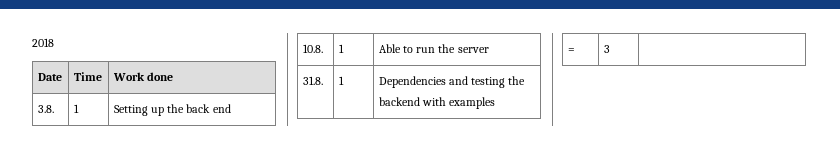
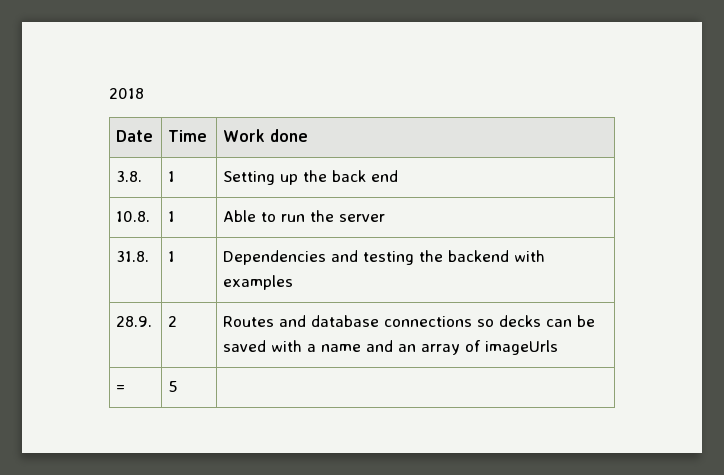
(496, 103) none -> [116,316,153,327] [168,316,178,327] [223,315,596,327] [223,340,559,355] // 28.9. | 2 | Routes and database connections so decks can be saved with a name and an array of imageUrls
[603,45,610,53] 3 -> [168,381,179,392] 5

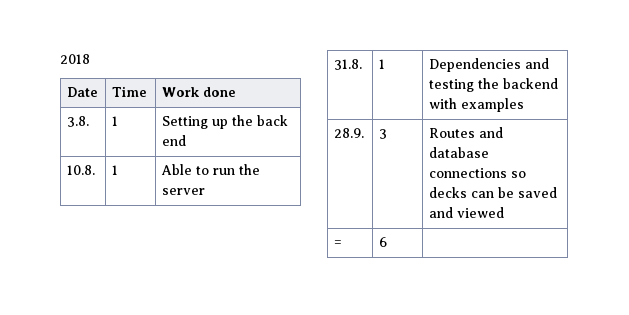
[168,316,178,327] 2 -> [378,129,387,139] 3
[271,340,559,355] with a name and an array of imageUrls -> [428,207,504,218] and viewed
[168,381,179,392] 5 -> [378,237,387,247] 6

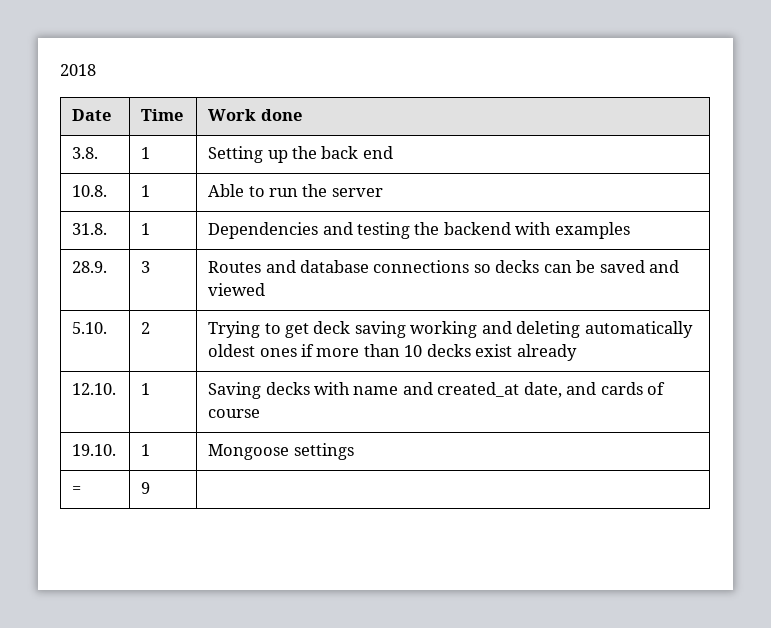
(504, 212) none -> [72,322,108,334] [141,322,151,334] [208,321,693,338] [208,344,577,361] [72,383,117,395] [141,383,151,395] [208,382,666,399] [208,409,261,418] [72,444,117,456] [141,444,151,456] [208,443,354,460] // 5.10. | 2 | Trying to get deck saving working and deleting automatically oldest ones if more than 10 decks exist already // 12.10. | 1 | Saving decks with name and created_at date, and cards of course // 19.10. | 1 | Mongoose settings
[378,237,387,247] 6 -> [141,482,151,494] 9

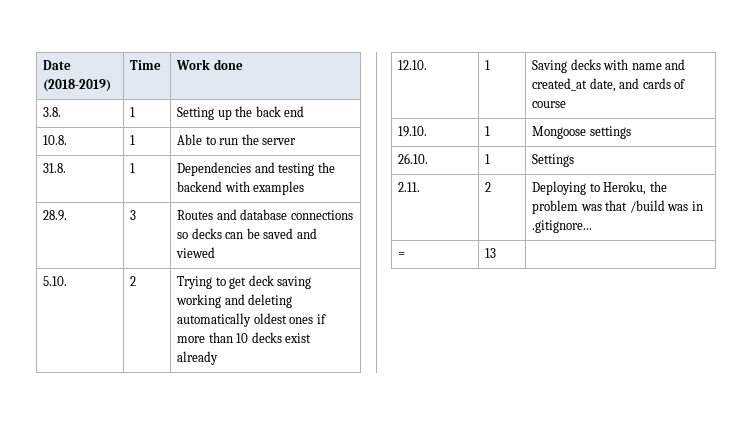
[60,64,96,76] 2018 // -> (43, 65) none
(112, 115) none -> [43,79,112,92] (2018-2019)
(354, 451) none -> [398,153,429,164] [485,154,491,164] [532,154,575,167] [398,182,421,192] [485,182,492,192] [532,181,667,195] [532,200,703,214] [532,220,593,233] // 26.10. | 1 | Settings // 2.11. | 2 | Deploying to Heroku, the problem was that /build was in .gitignore...
[141,482,151,494] 9 -> [485,248,497,258] 13

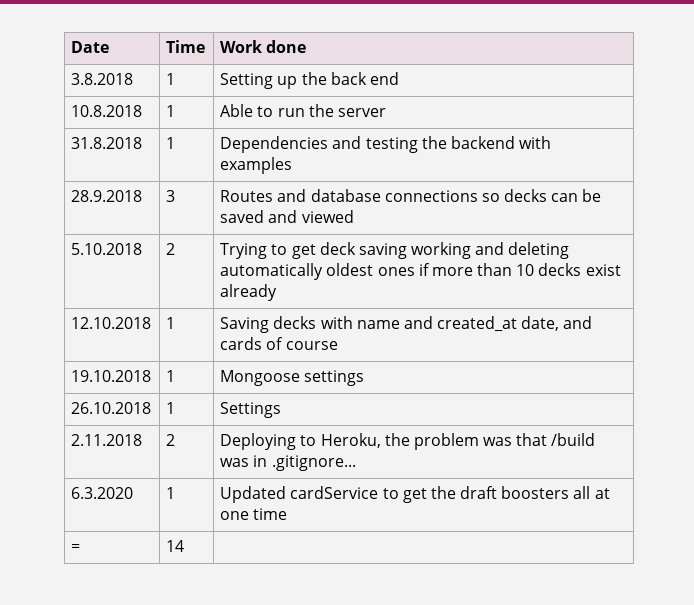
[43,79,112,92] (2018-2019) -> (110, 47) none
[43,107,62,117] 3.8. -> [71,73,134,85] 3.8.2018
[43,135,68,145] 10.8. -> [71,105,143,117] 10.8.2018
[43,163,67,173] 31.8. -> [71,137,143,149] 31.8.2018
[43,210,68,221] 28.9. -> [71,190,143,202] 28.9.2018
[43,276,68,286] 5.10. -> [71,243,143,255] 5.10.2018
[398,60,428,70] 12.10. -> [71,317,152,329] 12.10.2018
[398,126,428,137] 19.10. -> [71,370,152,382] 19.10.2018
[398,153,429,164] 26.10. -> [71,402,152,414] 26.10.2018
[398,182,421,192] 2.11. -> [71,434,143,446] 2.11.2018
(593, 226) none -> [71,487,134,499] [166,487,176,499] [220,486,610,503] [220,508,288,520] // 6.3.2020 | 1 | Updated cardService to get the draft boosters all at one time
[485,248,497,258] 13 -> [166,540,185,552] 14

